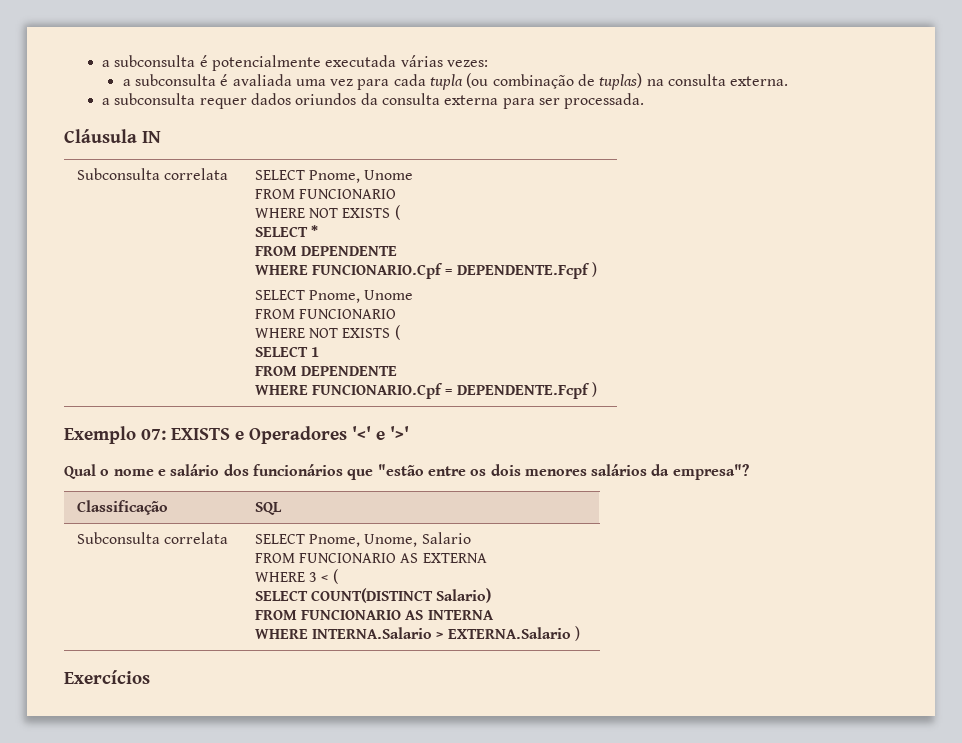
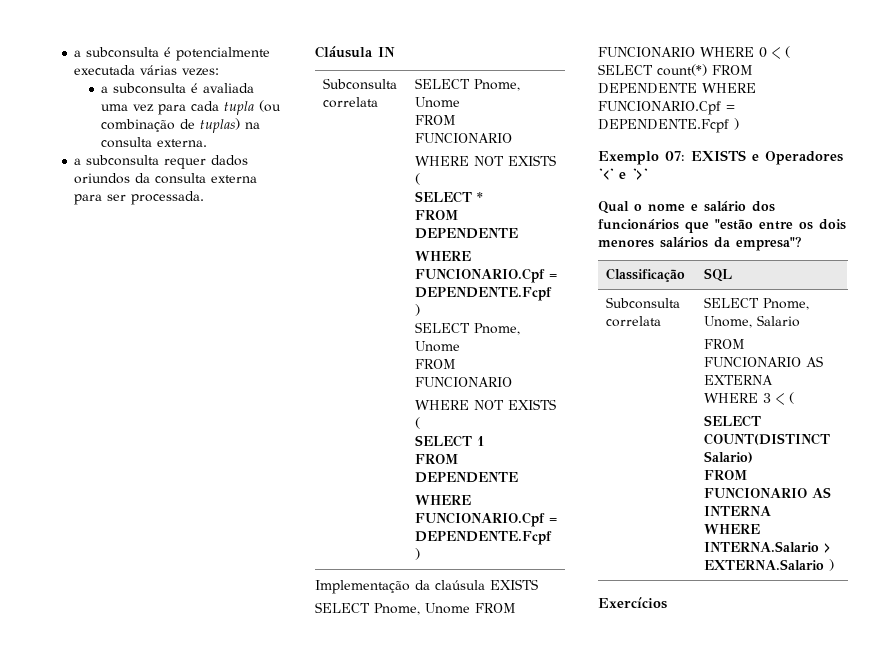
(597, 389) none -> [315,579,538,594] [315,602,516,615] [598,46,790,59] [598,64,753,76] [598,83,756,94] [598,101,735,115] [598,118,739,133] // Implementação da claúsula EXISTS // SELECT Pnome, Unome FROM FUNCIONARIO WHERE 0 < ( SELECT count(*) FROM DEPENDENTE WHERE FUNCIONARIO.Cpf = DEPENDENTE.Fcpf )

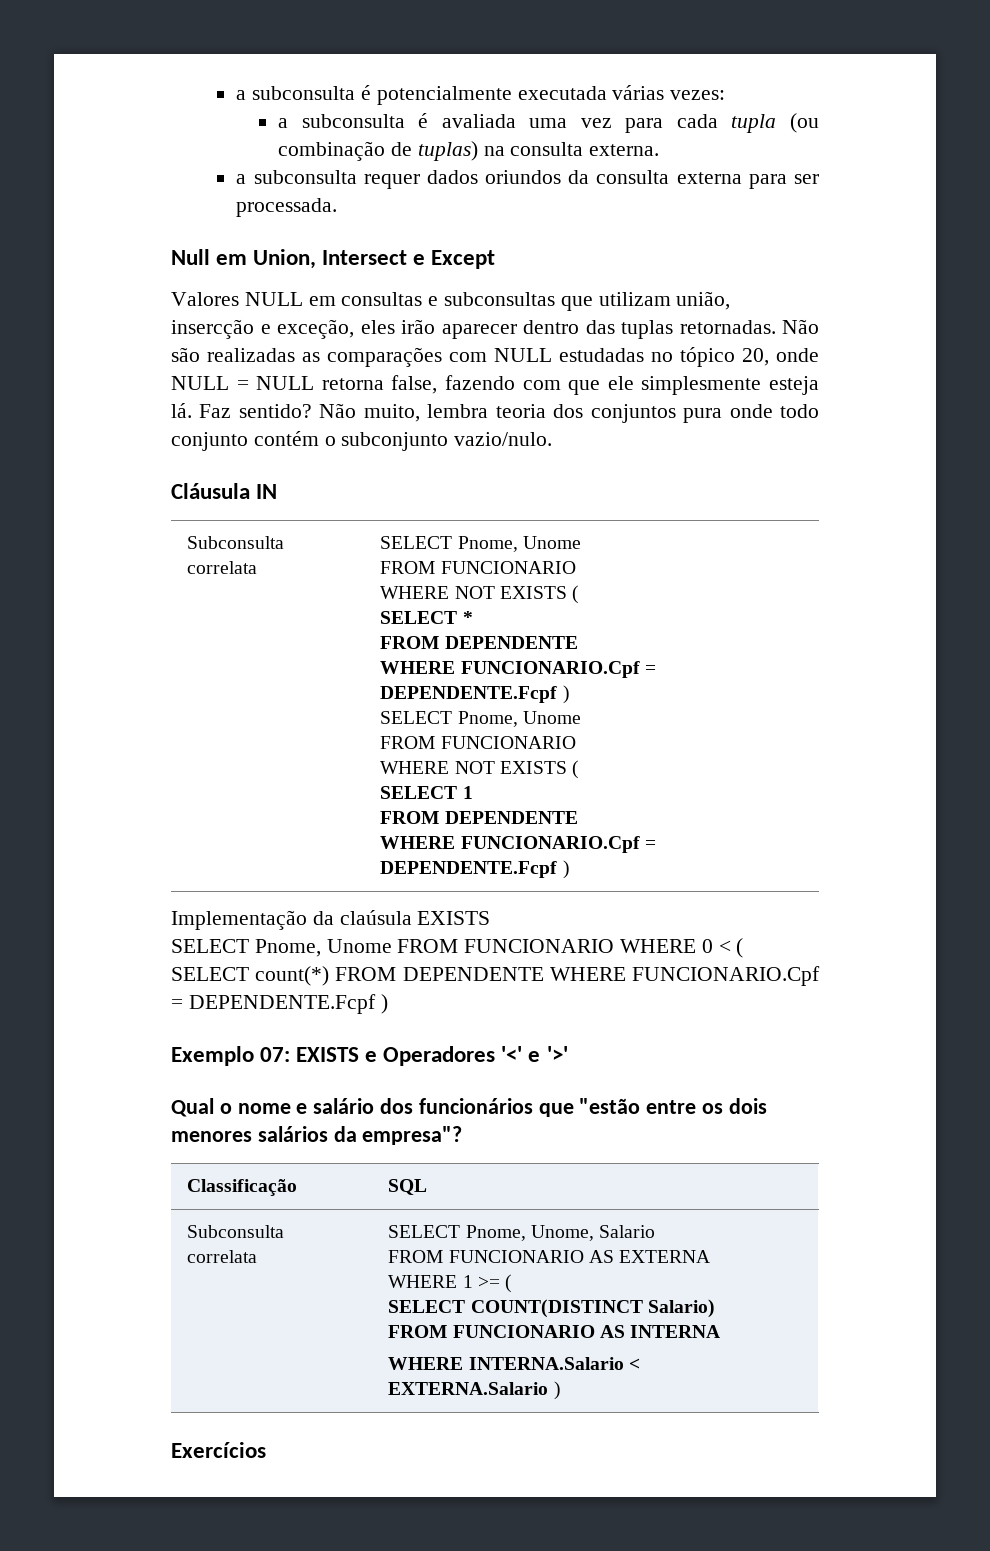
(205, 198) none -> [171,249,496,269] [171,291,731,311] [171,319,819,339] [171,347,819,367] [171,375,820,395] [171,403,819,423] [171,431,553,451] // Null em Union, Intersect e Except // Valores NULL em consultas e subconsultas que utilizam união, insercção e exceção, eles irão aparecer dentro das tuplas retornadas. Não são realizadas as comparações com NULL estudadas no tópico 20, onde NULL = NULL retorna false, fazendo com que ele simplesmente esteja lá. Faz sentido? Não muito, lembra teoria dos conjuntos pura onde todo conjunto contém o subconjunto vazio/nulo.
[762,393,784,405] 3 < -> [462,1275,501,1288] 1 >=
[823,543,831,553] > -> [629,1358,641,1370] <

